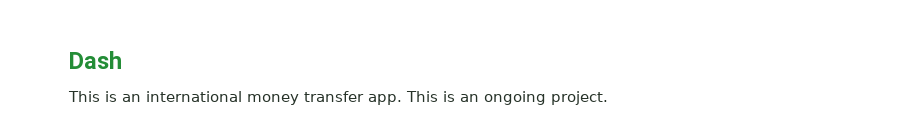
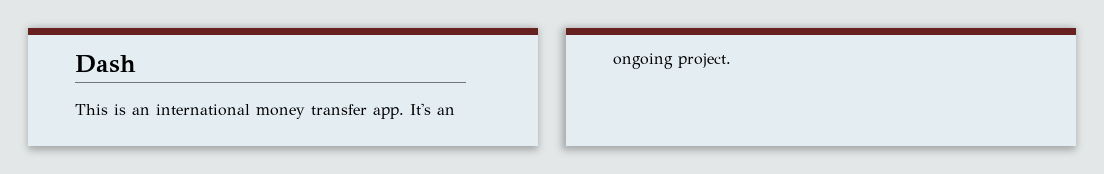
[406,91,455,102] This is -> [410,103,431,115] It's

